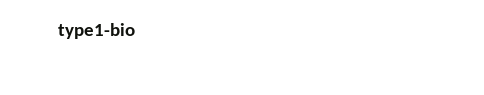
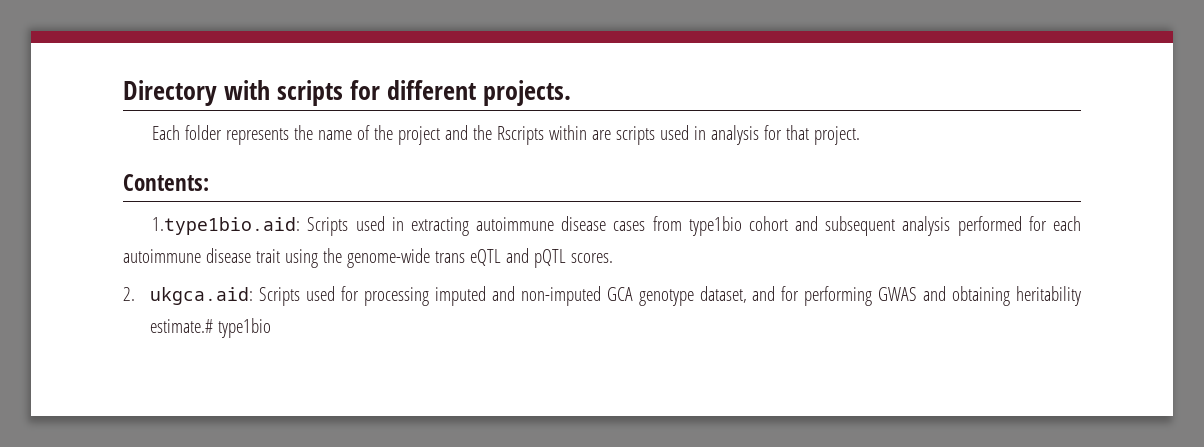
[58,23,135,39] type1-bio -> [123,80,572,106] [152,125,861,145] [123,174,209,191] [152,216,1082,236] [123,248,613,268] [123,286,1082,306] [150,318,272,338] Directory with scripts for different projects. // Each folder represents the name of the project and the Rscripts within are scripts used in analysis for that project. // Contents: // 1.type1bio.aid: Scripts used in extracting autoimmune disease cases from type1bio cohort and subsequent analysis performed for each autoimmune disease trait using the genome-wide trans eQTL and pQTL scores. // 2. ukgca.aid: Scripts used for processing imputed and non-imputed GCA genotype dataset, and for performing GWAS and obtaining heritability estimate.# type1bio

